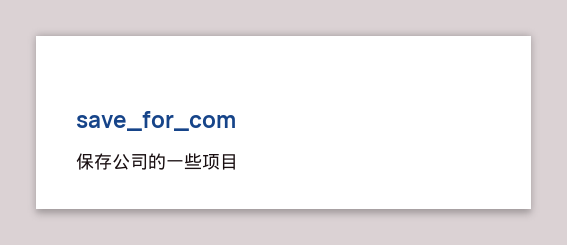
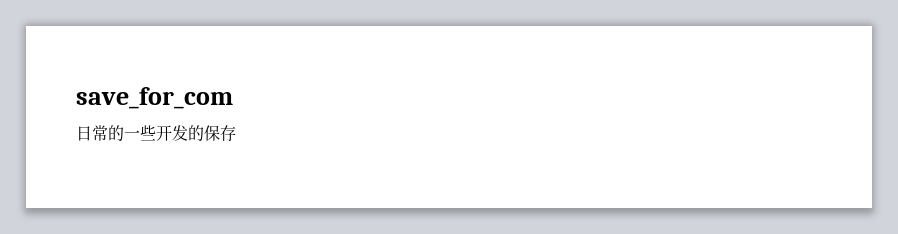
[76,153,238,170] 保存公司的一些项目 -> [76,125,236,141] 日常的一些开发的保存

